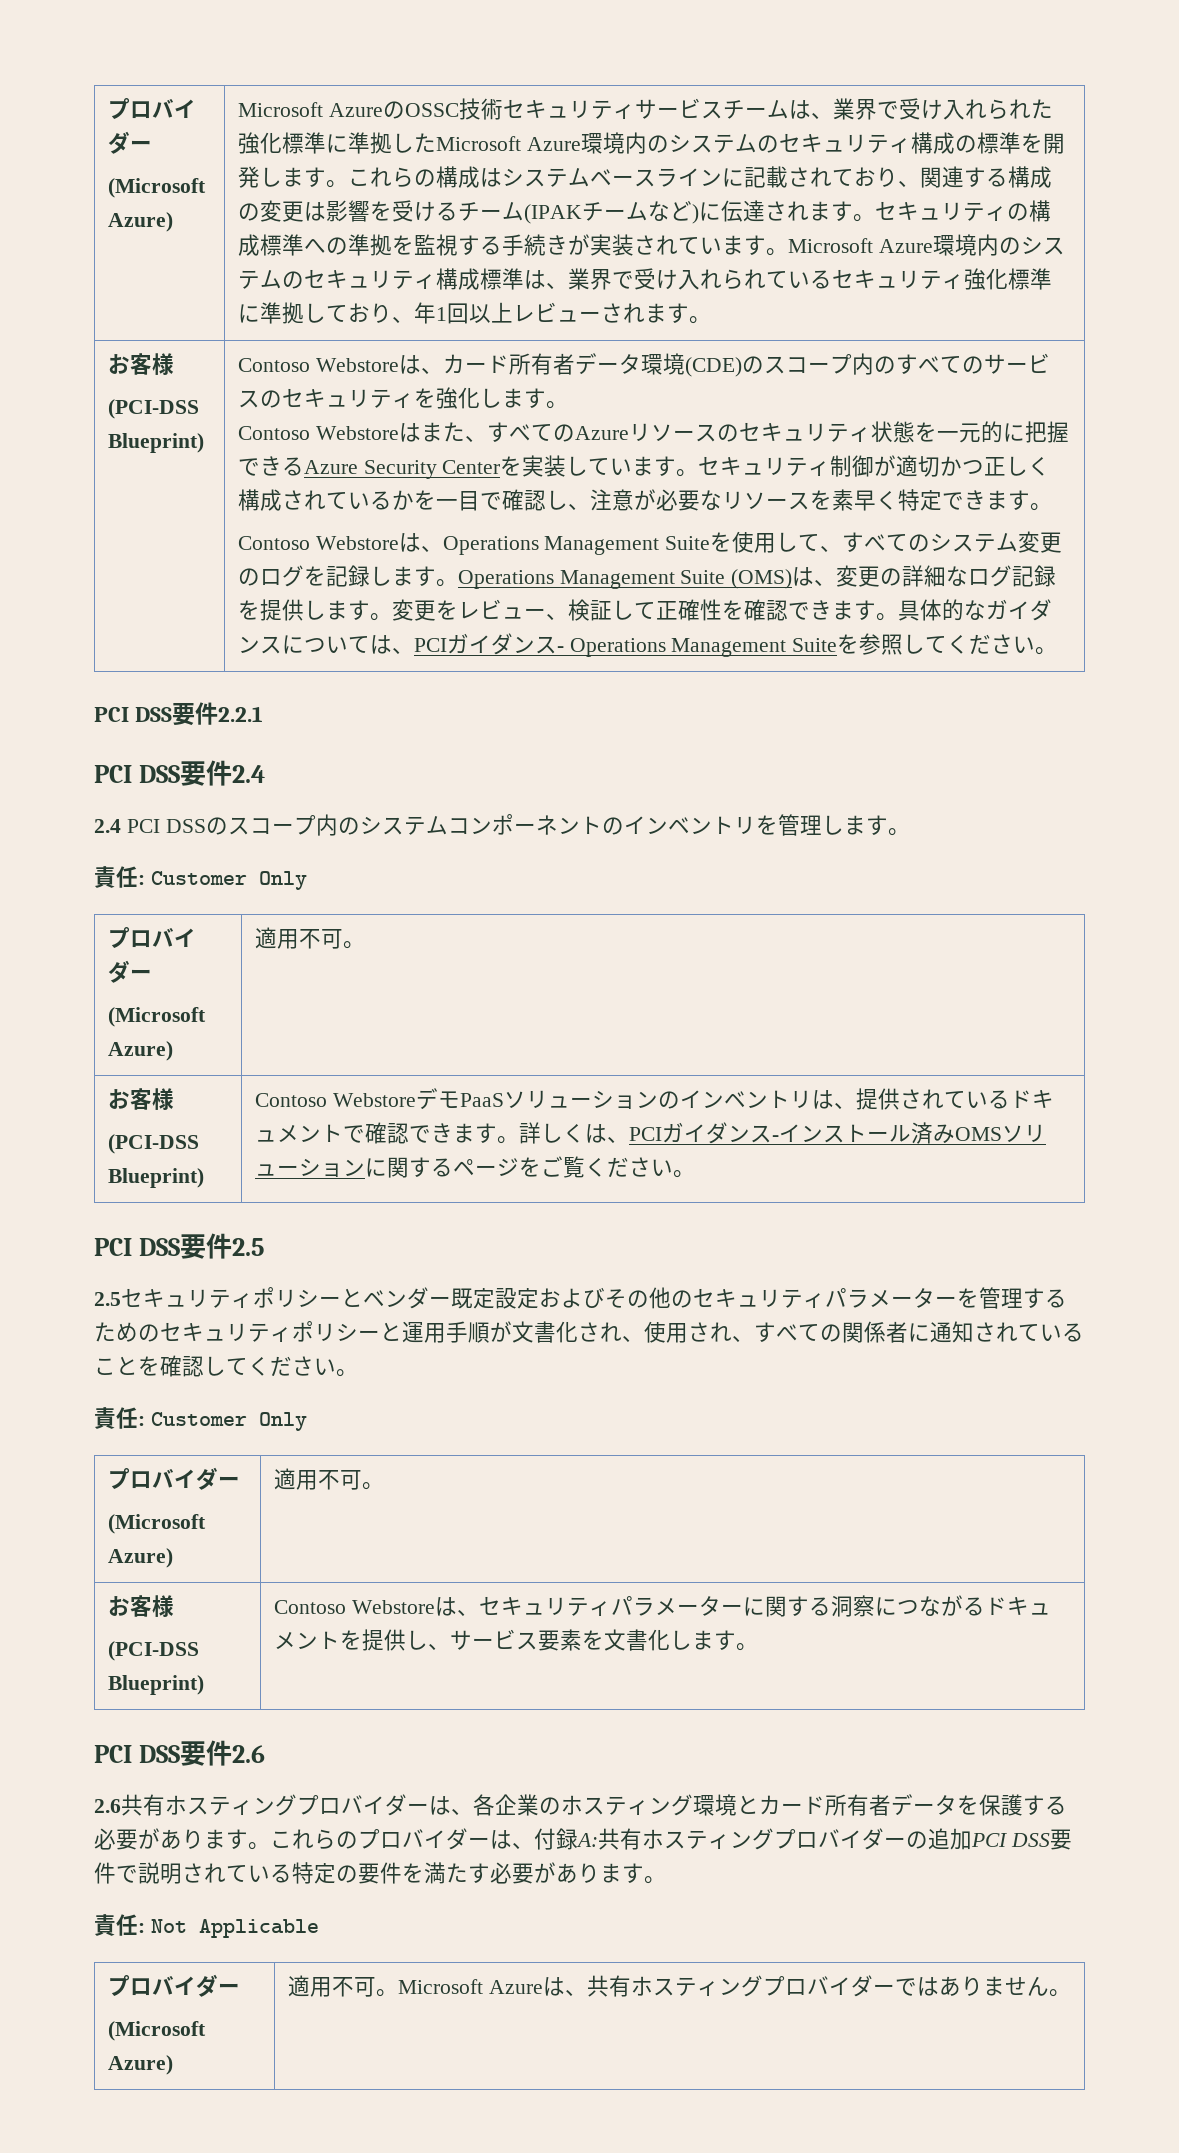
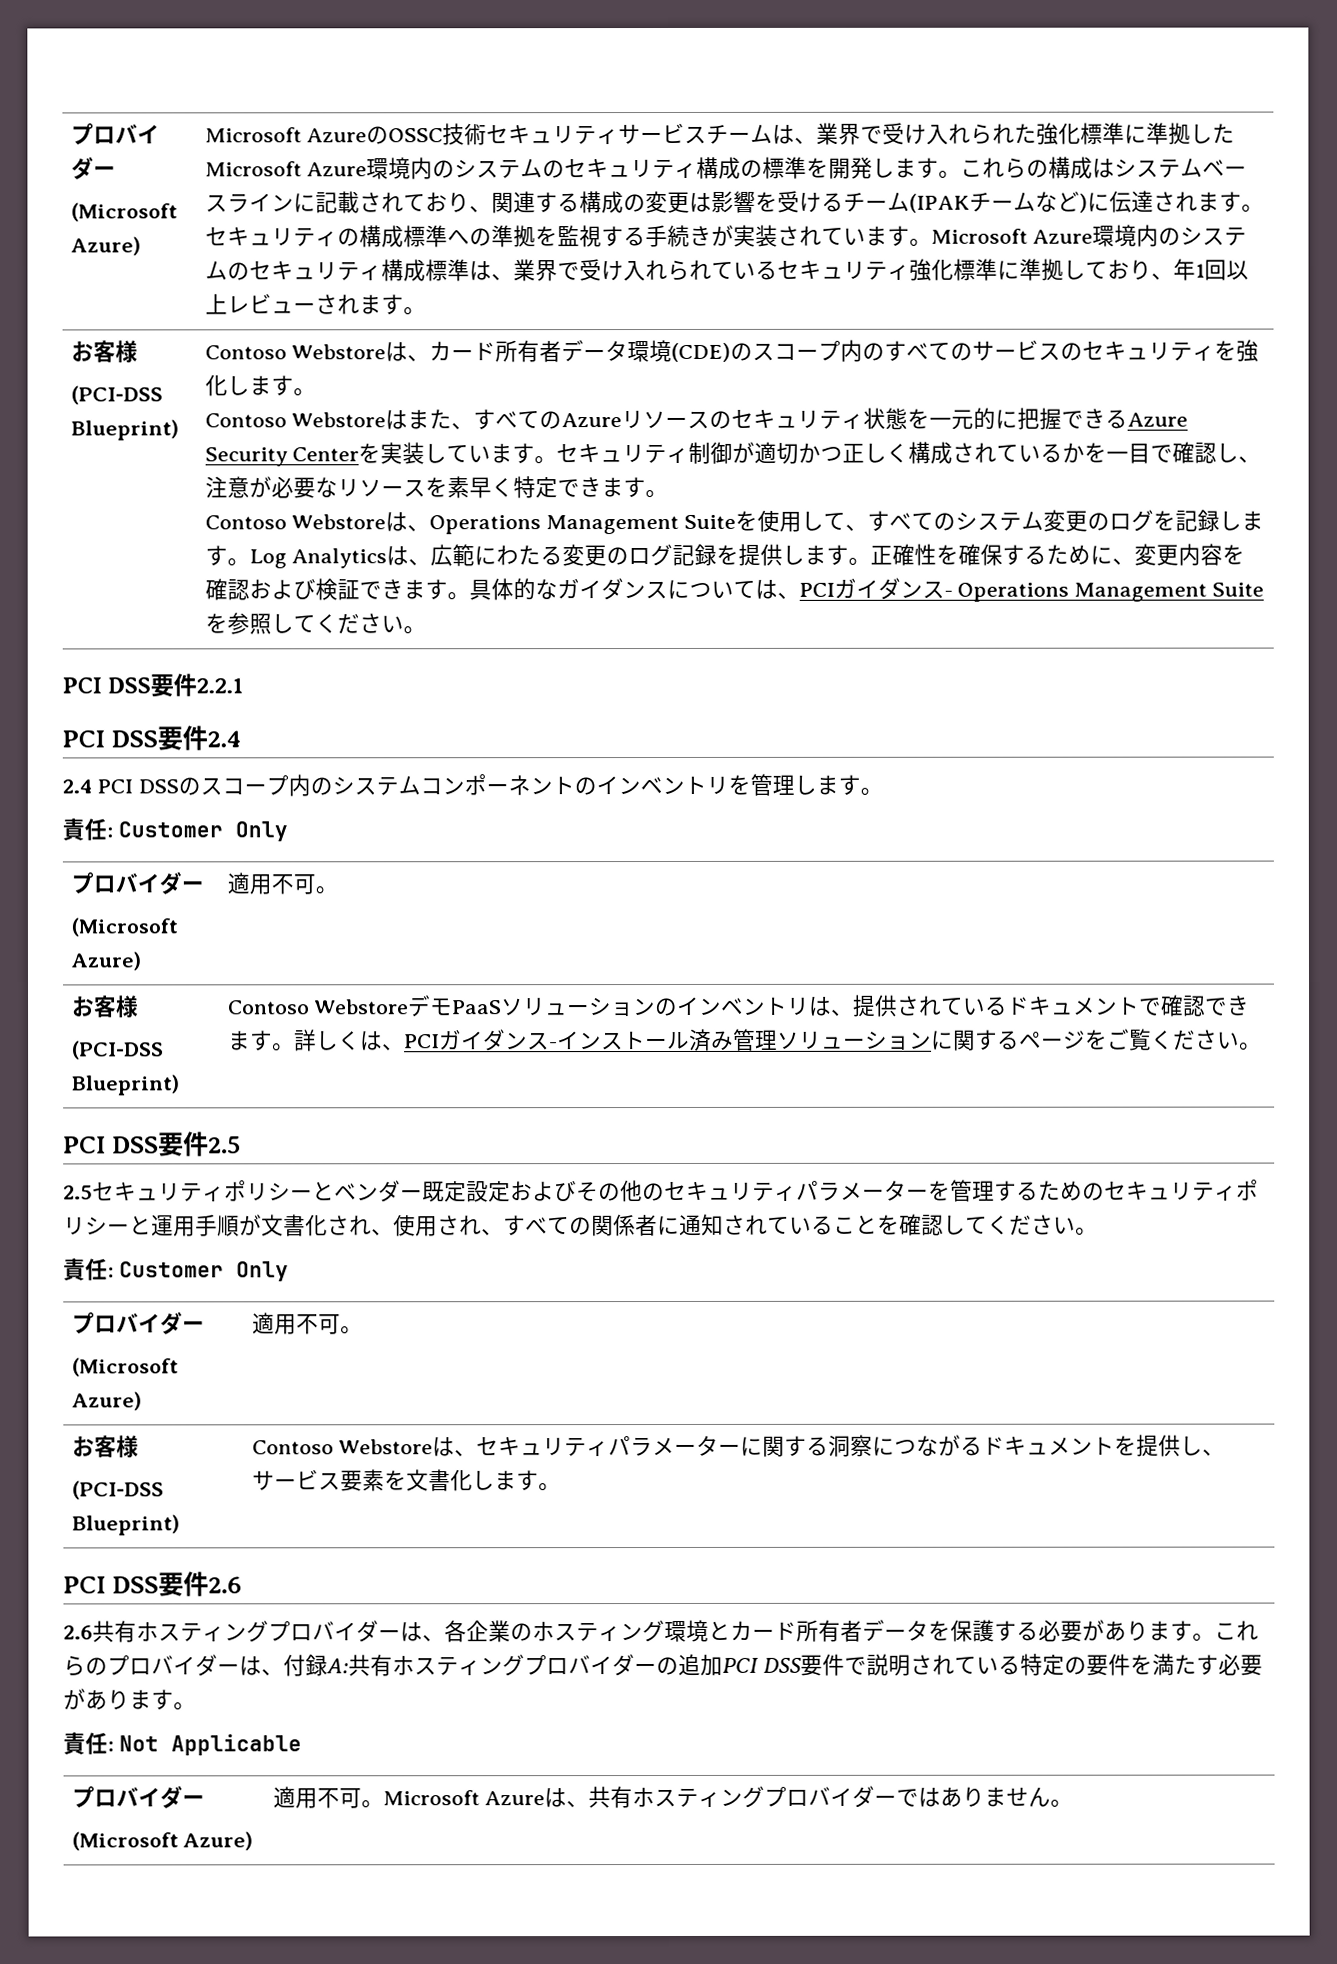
[457,565,969,589] Operations Management Suite (OMS)は、変更の詳細な -> [248,544,630,569] Log Analyticsは、広範にわたる変更の
[391,599,788,621] 変更をレビュー、検証して正確性を確認 -> [870,543,1246,566] [204,578,360,601] 正確性を確保するために、変更内容を確認および検証
[954,1127,1002,1141] OMS -> [732,1028,778,1051] 管理

